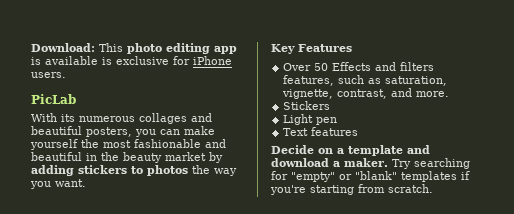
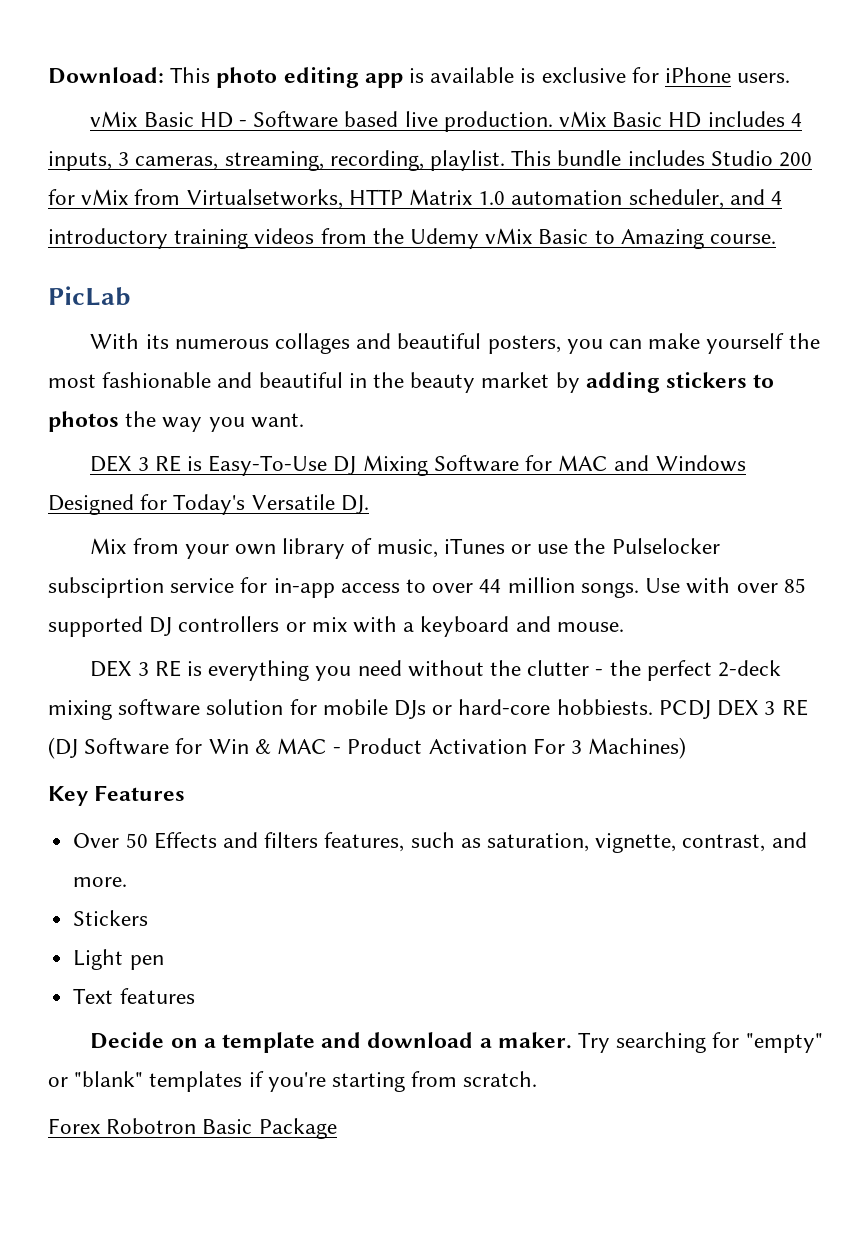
(66, 75) none -> [90,111,802,132] [48,150,813,171] [48,189,783,209] [48,228,777,249] // vMix Basic HD - Software based live production. vMix Basic HD includes 4 inputs, 3 cameras, streaming, recording, playlist. This bundle includes Studio 200 for vMix from Virtualsetworks, HTTP Matrix 1.0 automation scheduler, and 4 introductory training videos from the Udemy vMix Basic to Amazing course.
(86, 183) none -> [90,455,746,476] [48,494,369,515] [90,538,720,559] [48,577,806,598] [48,616,624,637] [90,660,782,681] [48,699,808,720] [48,737,687,759] // DEX 3 RE is Easy-To-Use DJ Mixing Software for MAC and Windows Designed for Today's Versatile DJ. // Mix from your own library of music, iTunes or use the Pulselocker subsciprtion service for in-app access to over 44 million songs. Use with over 85 supported DJ controllers or mix with a keyboard and mouse. // DEX 3 RE is everything you need without the clutter - the perfect 2-deck mixing software solution for mobile DJs or hard-core hobbiests. PCDJ DEX 3 RE (DJ Software for Win & MAC - Product Activation For 3 Machines)
(433, 188) none -> [48,1118,337,1139] // Forex Robotron Basic Package

